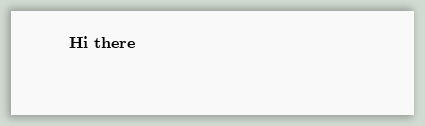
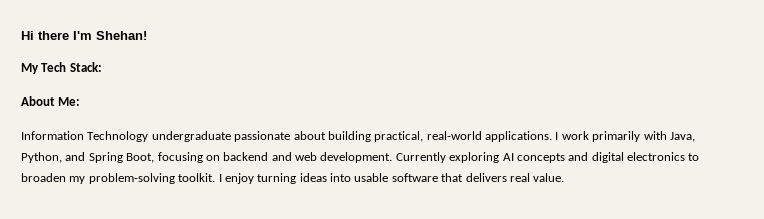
(135, 42) none -> [73,31,147,40] [21,62,102,74] [21,96,81,106] [21,131,695,142] [21,152,700,163] [21,173,565,184] I'm Shehan! // My Tech Stack: // About Me: // Information Technology undergraduate passionate about building practical, real-world applications. I work primarily with Java, Python, and Spring Boot, focusing on backend and web development. Currently exploring AI concepts and digital electronics to broaden my problem-solving toolkit. I enjoy turning ideas into usable software that delivers real value.

